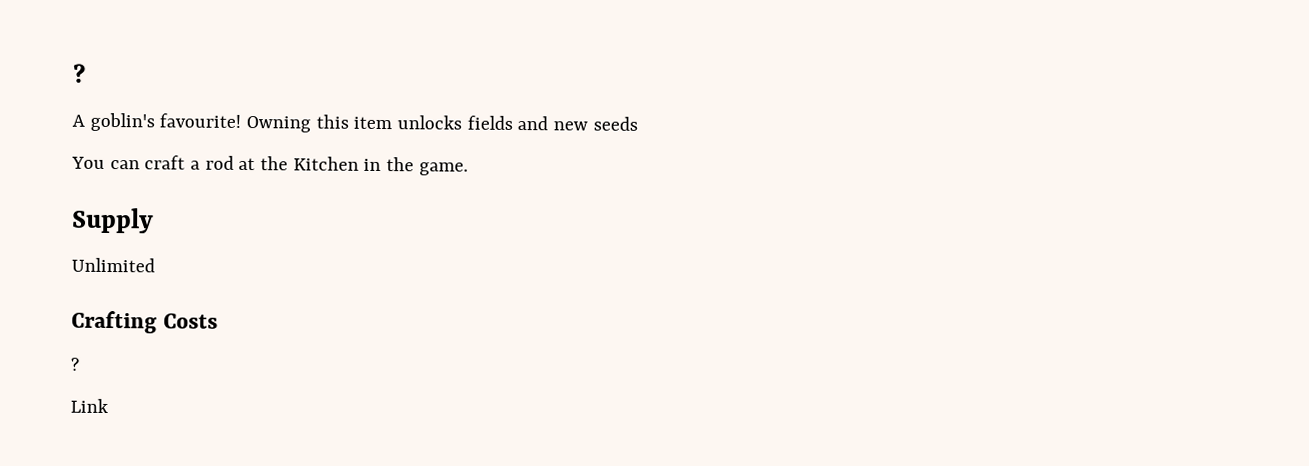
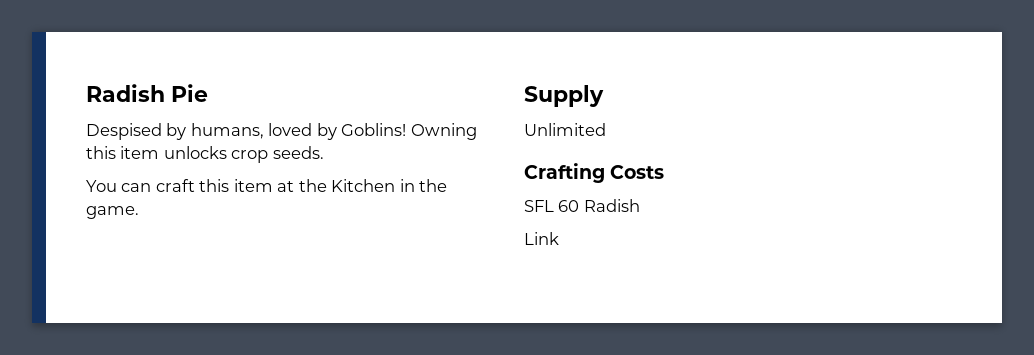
[73,63,86,83] [72,112,638,133] ? // A goblin's favourite! Owning this item unlocks fields and new seeds -> [86,84,208,102] [86,123,477,140] [86,146,324,163] Radish Pie // Despised by humans, loved by Goblins! Owning this item unlocks crop seeds.
[190,155,234,170] a rod -> [199,179,273,192] this item
[70,357,80,371] ? -> [524,199,640,212] SFL 60 Radish

